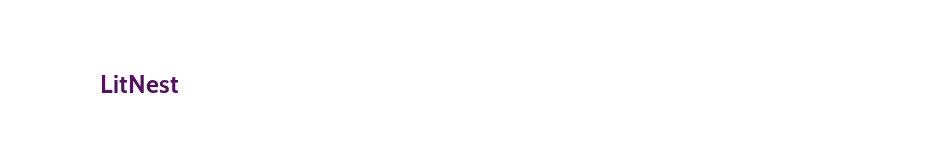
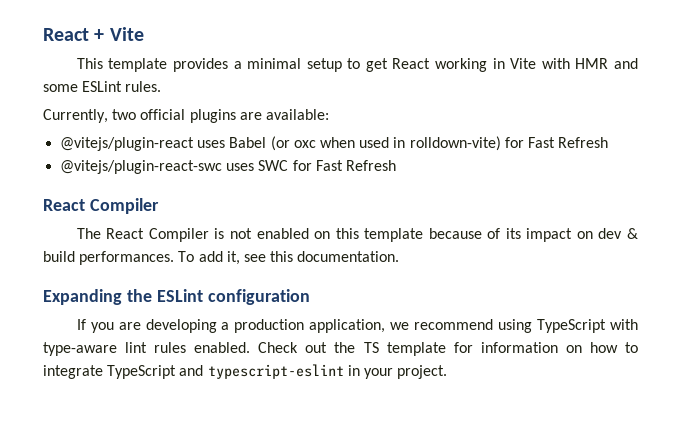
[100,75,179,93] LitNest -> [43,27,144,41] [76,58,638,72] [43,81,162,92] [43,109,329,123] [60,136,609,151] [60,160,396,174] [43,198,159,214] [76,228,638,242] [43,251,400,265] [43,289,310,305] [76,319,639,333] [43,342,639,356] [43,364,448,379] React + Vite // This template provides a minimal setup to get React working in Vite with HMR and some ESLint rules. // Currently, two official plugins are available: // @vitejs/plugin-react uses Babel (or oxc when used in rolldown-vite) for Fast Refresh // @vitejs/plugin-react-swc uses SWC for Fast Refresh // React Compiler // The React Compiler is not enabled on this template because of its impact on dev & build performances. To add it, see this documentation. // Expanding the ESLint configuration // If you are developing a production application, we recommend using TypeScript with type-aware lint rules enabled. Check out the TS template for information on how to integrate TypeScript and typescript-eslint in your project.

